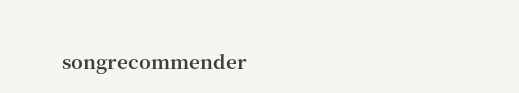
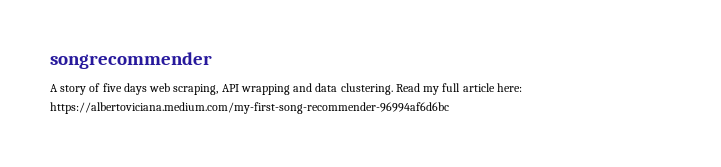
(247, 63) none -> [50,83,522,95] [50,102,449,114] // A story of five days web scraping, API wrapping and data clustering. Read my full article here: https://albertoviciana.medium.com/my-first-song-recommender-96994af6d6bc

